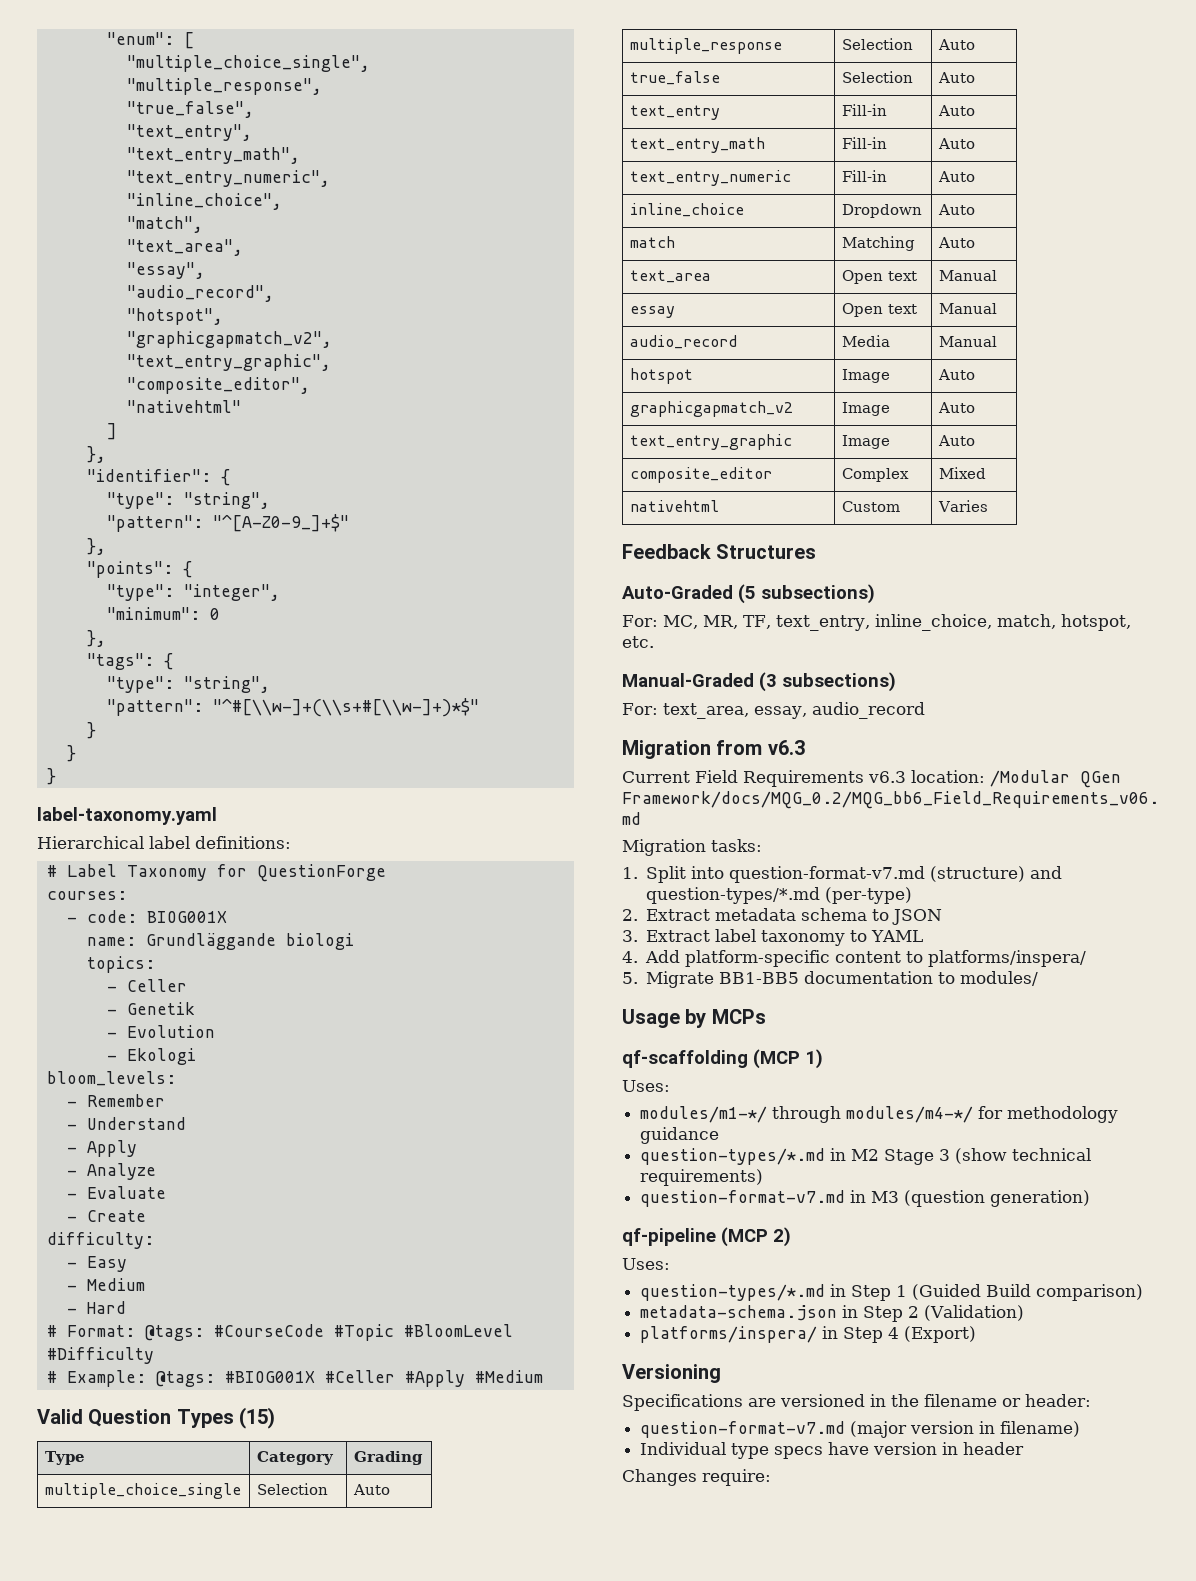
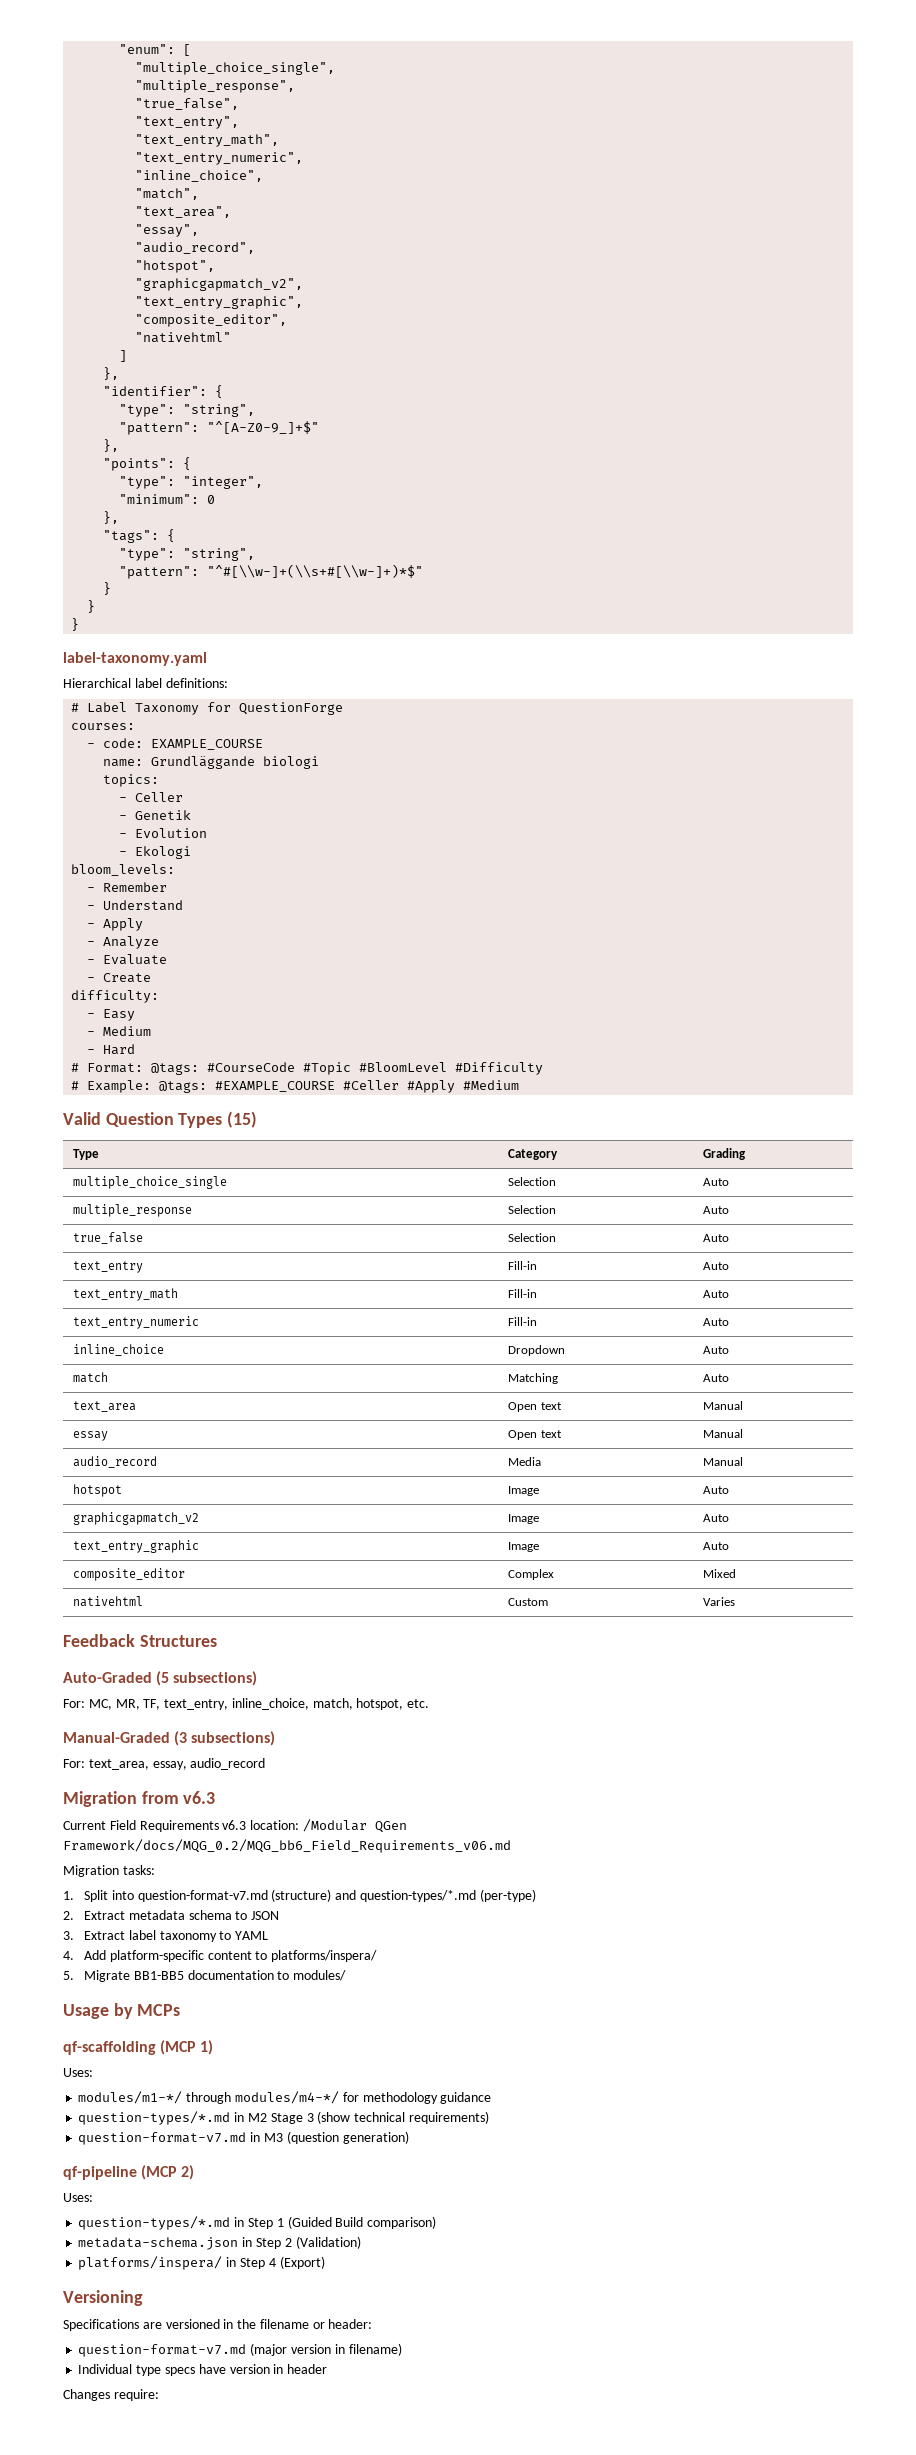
[146,911,227,923] BIOG001X -> [151,739,264,750] EXAMPLE_COURSE
[224,1371,315,1383] #BIOG001X -> [215,1081,336,1092] #EXAMPLE_COURSE

